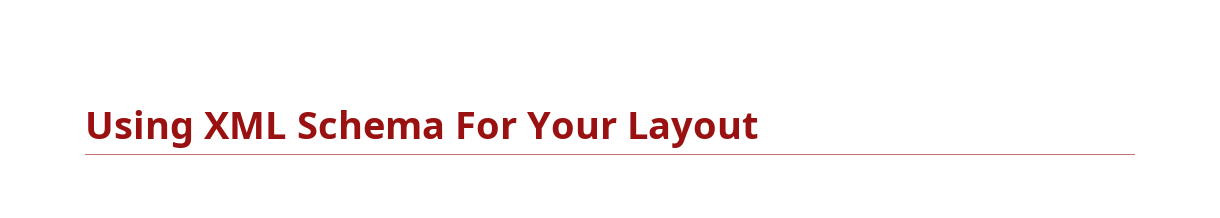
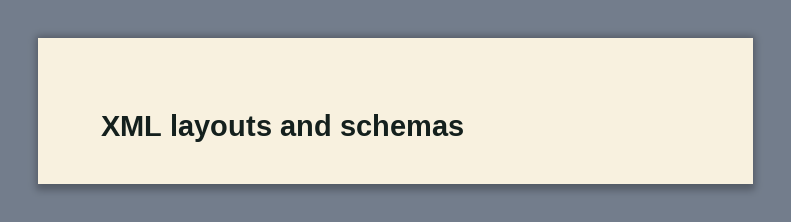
[85,110,759,148] Using XML Schema For Your Layout -> [101,114,464,142] XML layouts and schemas

